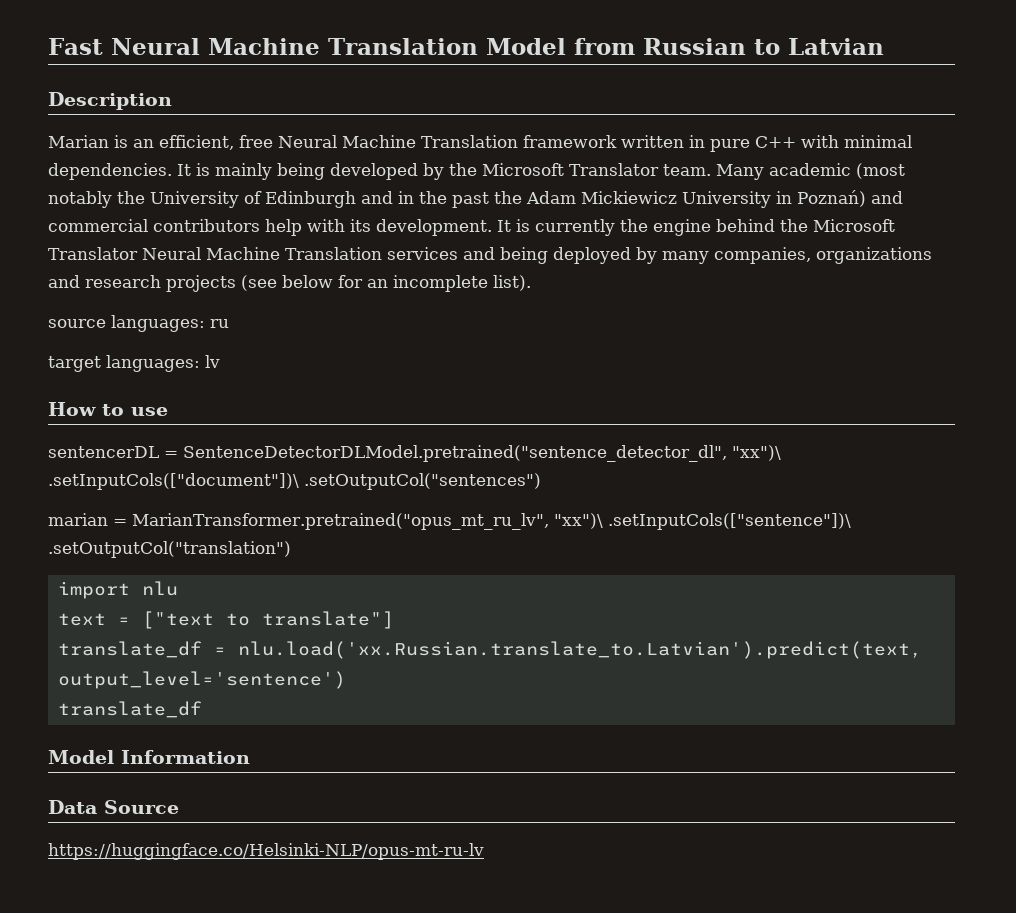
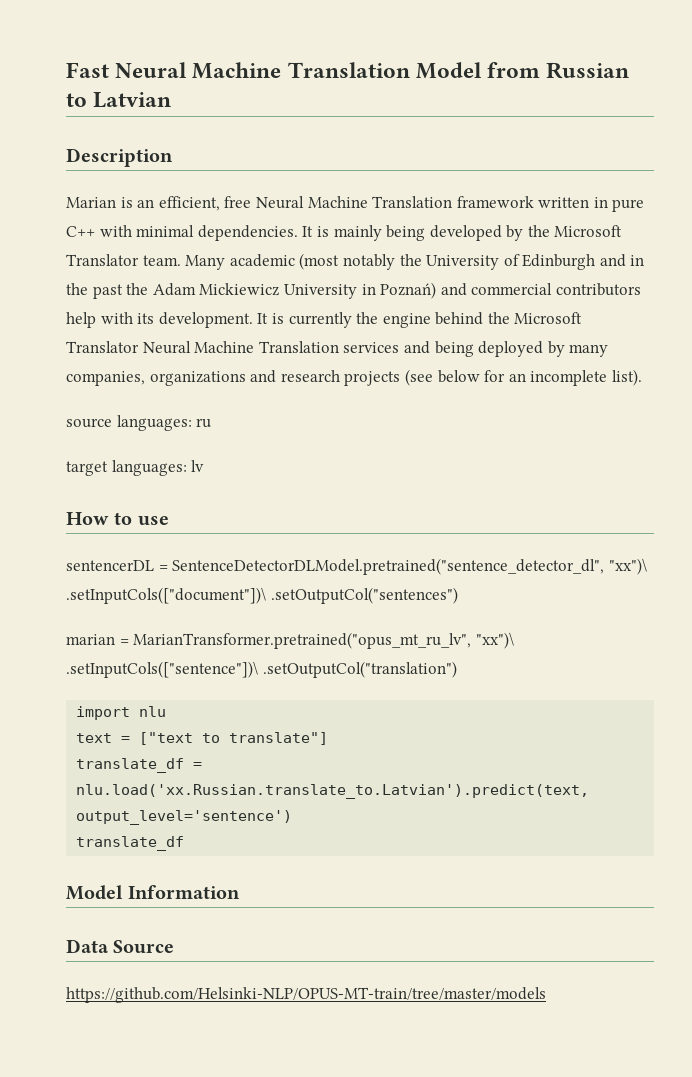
[48,843,484,860] https://huggingface.co/Helsinki-NLP/opus-mt-ru-lv -> [66,987,546,1003] https://github.com/Helsinki-NLP/OPUS-MT-train/tree/master/models

